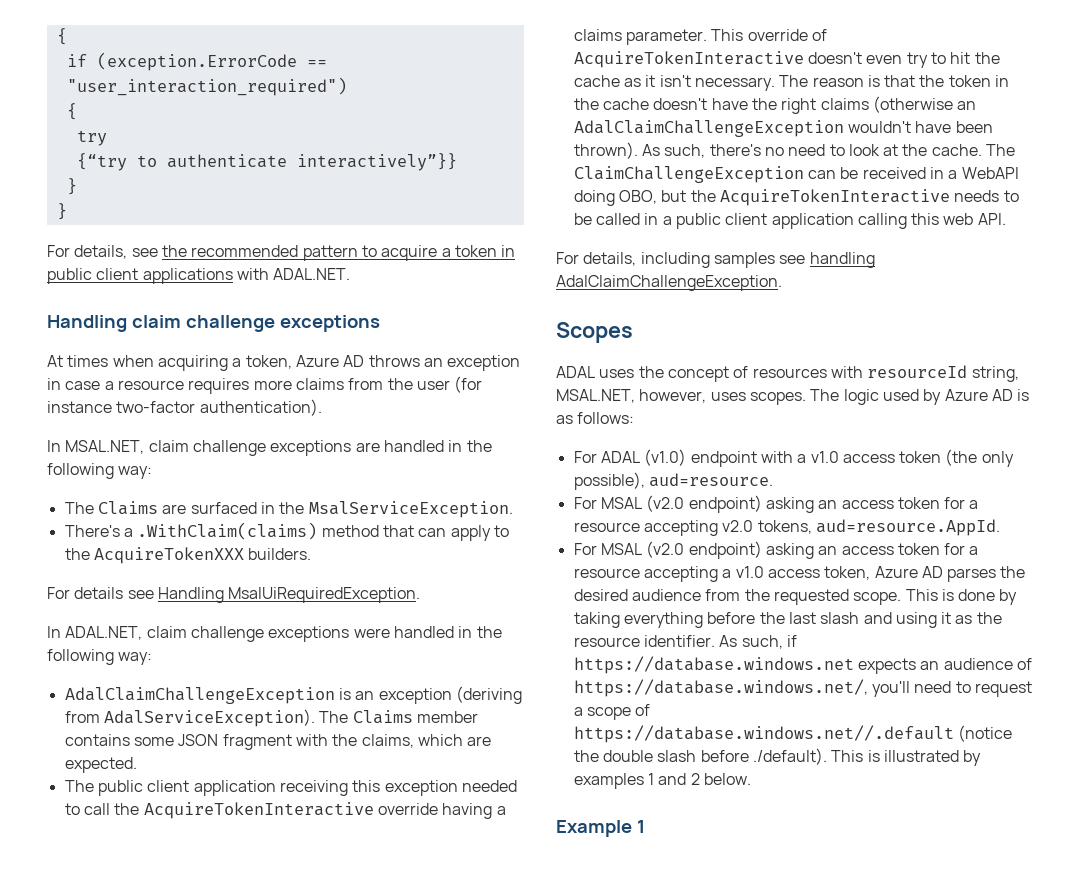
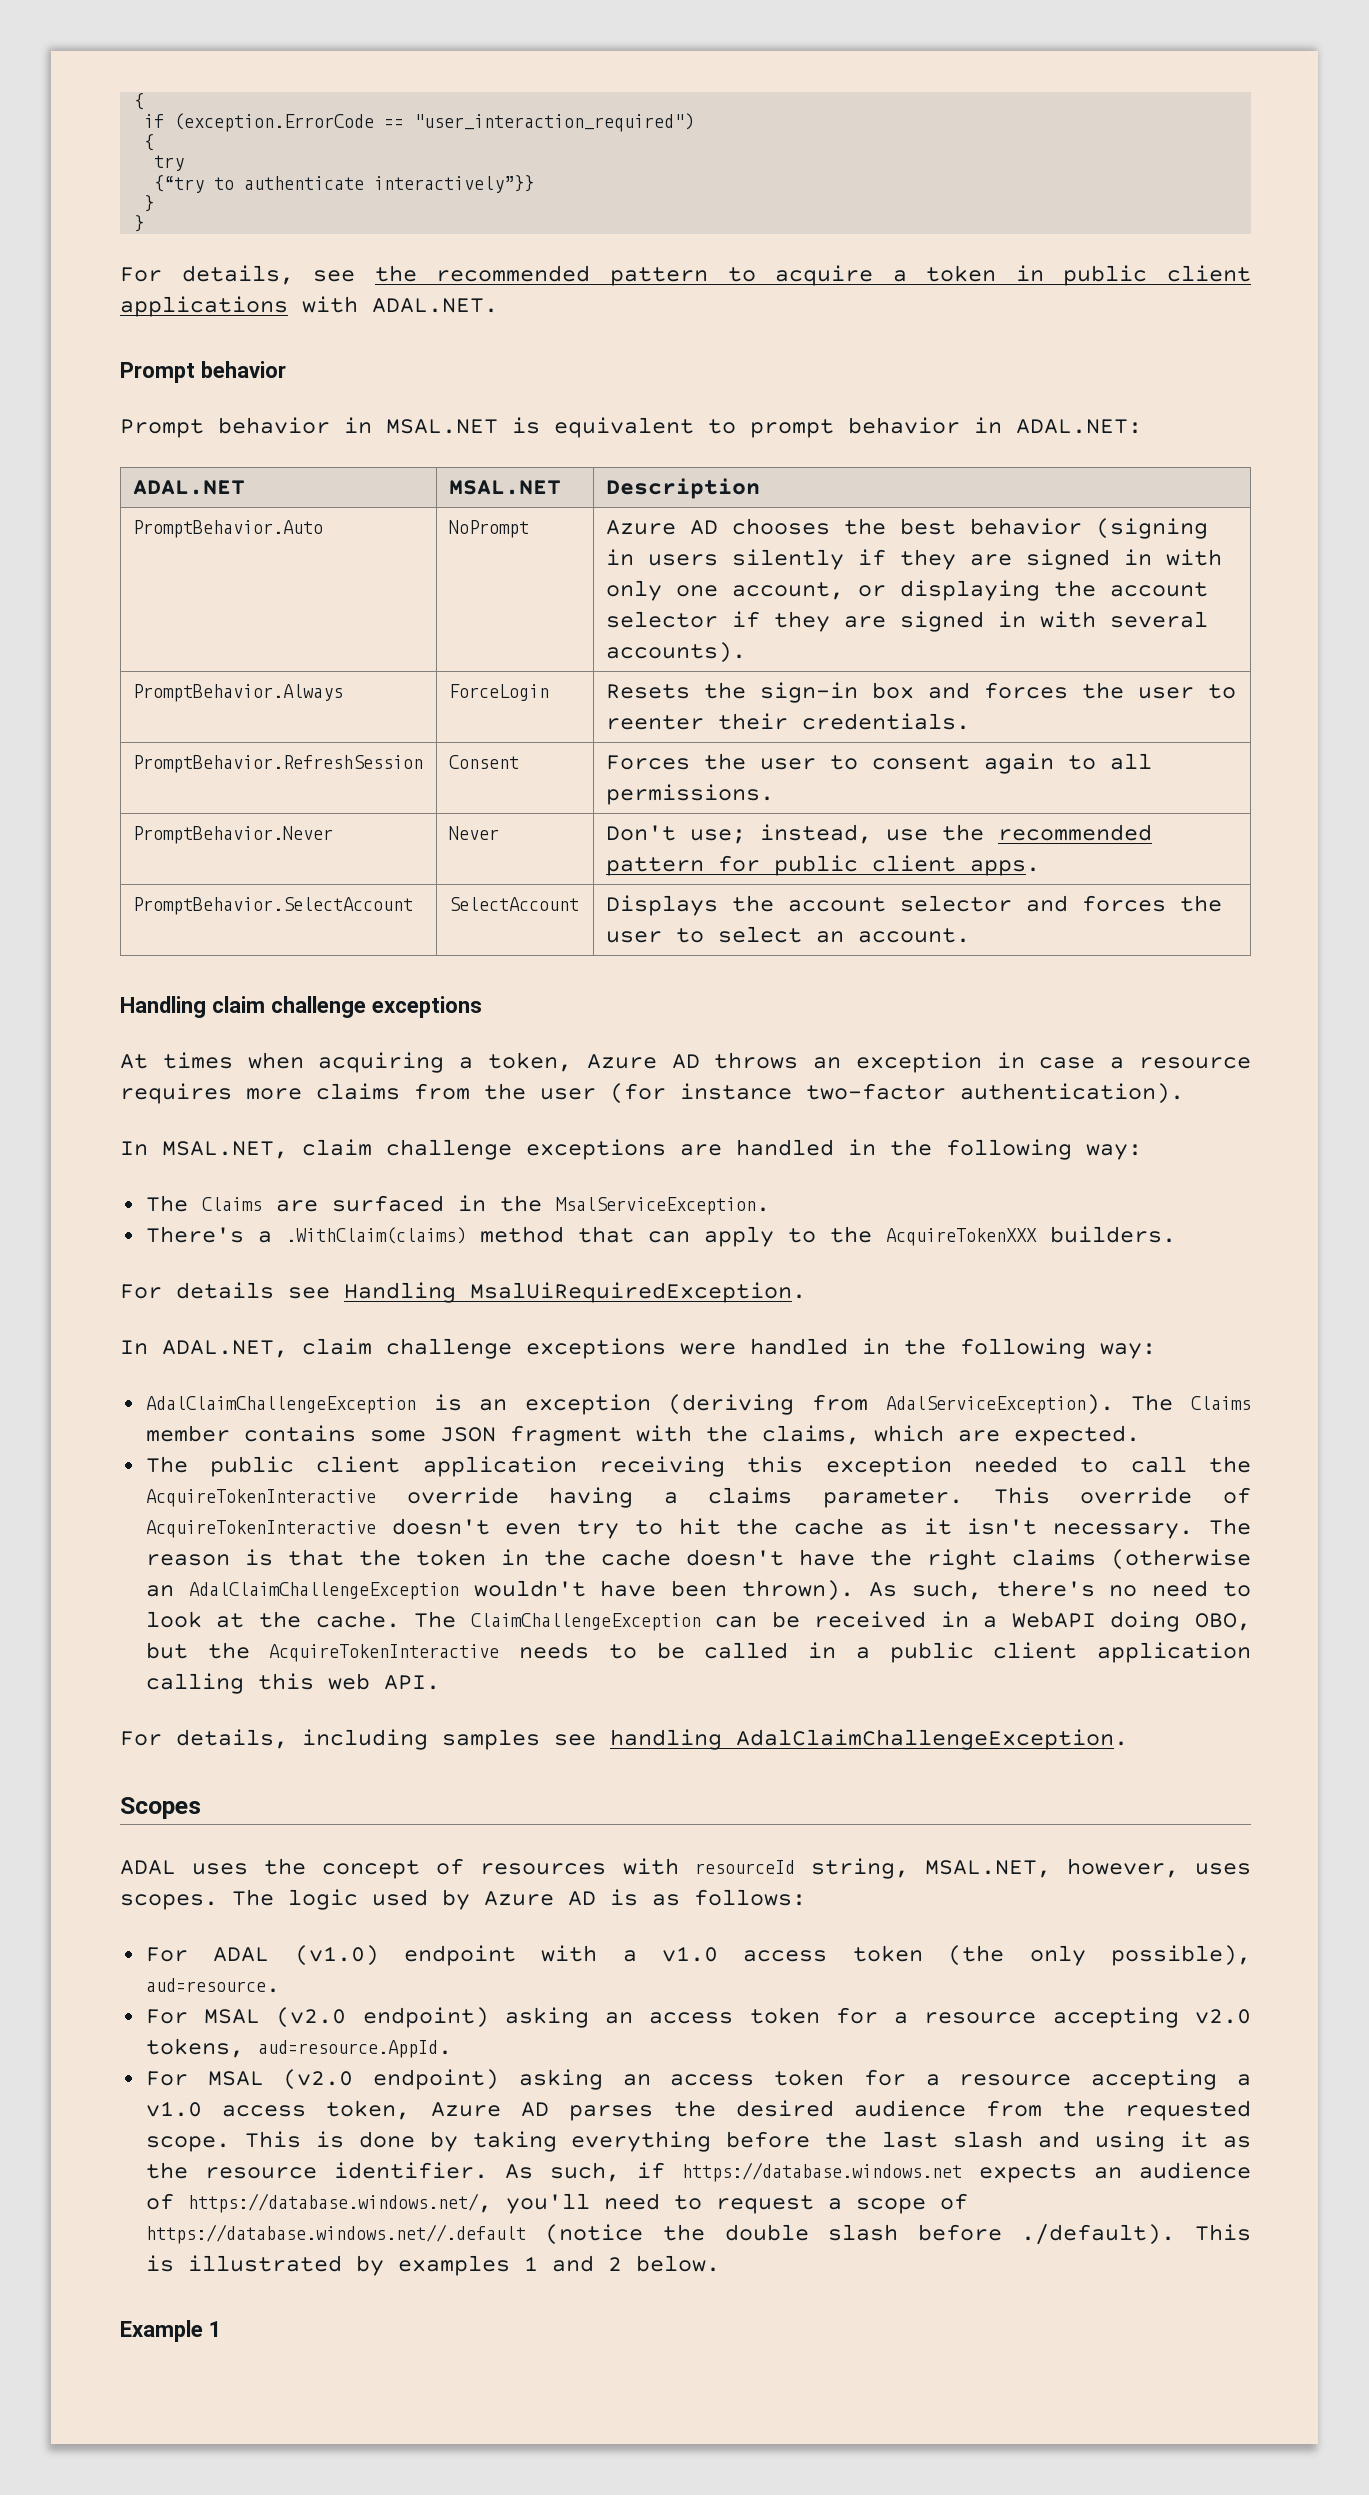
(351, 274) none -> [120,361,286,383] [120,417,1142,438] [132,480,245,495] [448,480,561,495] [605,478,760,499] [132,520,323,538] [448,520,529,538] [605,518,1208,539] [605,549,1222,570] [605,580,1208,601] [605,611,1208,632] [605,642,746,663] [132,684,343,702] [448,684,549,701] [605,682,1236,703] [605,713,970,730] [132,755,423,773] [448,755,519,769] [605,753,1152,774] [605,784,774,805] [132,826,333,844] [448,826,499,840] [605,824,1152,844] [605,855,1040,876] [132,897,413,915] [448,897,579,911] [605,895,1222,916] [605,926,970,943] // Prompt behavior // Prompt behavior in MSAL.NET is equivalent to prompt behavior in ADAL.NET: // ADAL.NET | MSAL.NET | Description // PromptBehavior.Auto | NoPrompt | Azure AD chooses the best behavior (signing in users silently if they are signed in with only one account, or displaying the account selector if they are signed in with several accounts). // PromptBehavior.Always | ForceLogin | Resets the sign-in box and forces the user to reenter their credentials. // PromptBehavior.RefreshSession | Consent | Forces the user to consent again to all permissions. // PromptBehavior.Never | Never | Don't use; instead, use the recommended pattern for public client apps. // PromptBehavior.SelectAccount | SelectAccount | Displays the account selector and forces the user to select an account.

